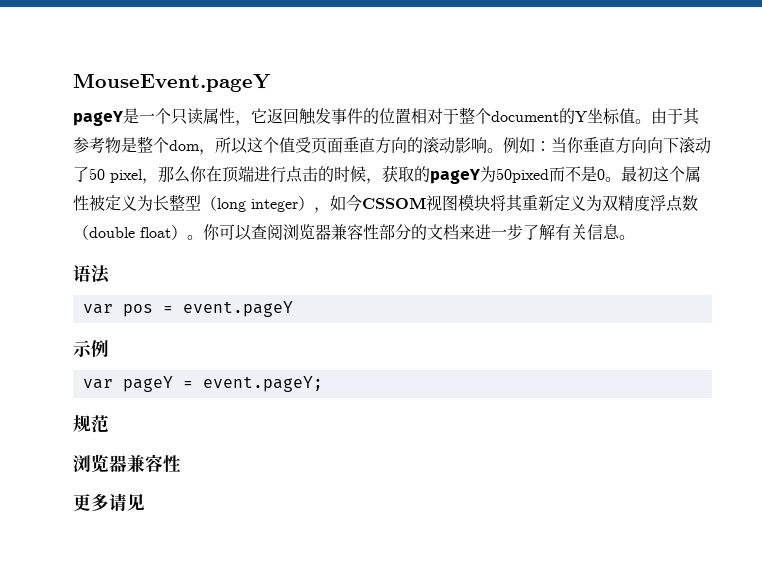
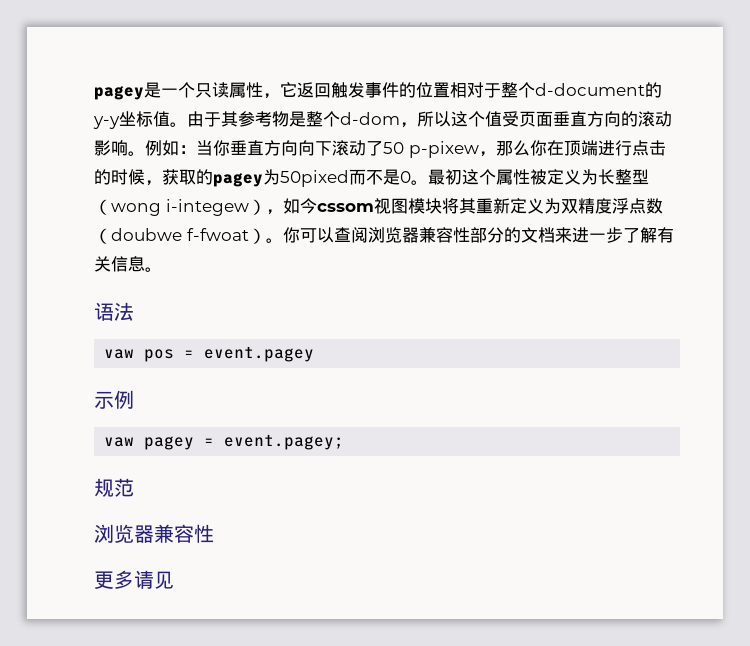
[73,73,270,92] [73,111,123,126] MouseEvent.pageY // pageY -> [94,85,144,100] pagey
[491,108,587,124] document的Y -> [535,82,662,98] [93,116,120,129] d-document的y-y
[169,140,200,151] dom -> [340,112,400,125] d-dom
[110,169,143,183] pixel -> [408,141,479,158] p-pixew
[430,169,480,184] pageY -> [213,172,263,187] pagey
[217,198,298,212] long integer -> [111,199,249,216] wong i-integew
[362,197,426,209] CSSOM -> [316,203,374,212] cssom
[89,227,171,238] double float -> [111,228,249,241] doubwe f-fwoat
[82,304,113,314] var -> [104,349,135,359] vaw
[182,301,293,317] event.pageY -> [204,346,315,362] event.pagey
[82,376,323,392] var pageY = event.pageY; -> [104,434,345,450] vaw pagey = event.pagey;

